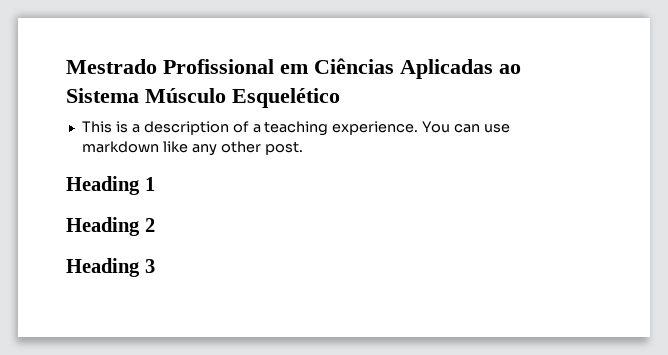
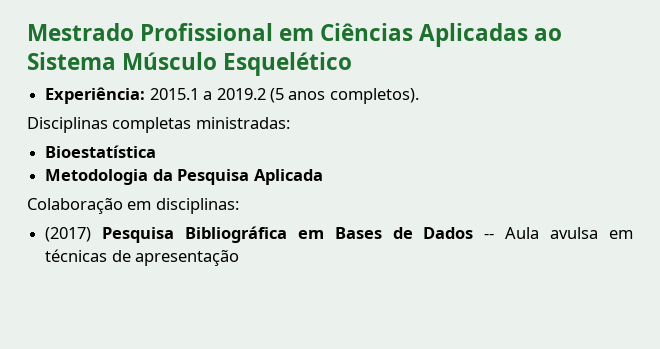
[81,121,511,136] [81,141,303,156] [66,176,155,195] [66,217,155,236] [66,258,155,277] This is a description of a teaching experience. You can use markdown like any other post. // Heading 1 // Heading 2 // Heading 3 -> [45,87,419,104] [27,117,290,133] [45,145,157,158] [45,169,323,185] [27,197,239,214] [45,226,633,243] [45,249,240,266] Experiência: 2015.1 a 2019.2 (5 anos completos). // Disciplinas completas ministradas: // Bioestatística // Metodologia da Pesquisa Aplicada // Colaboração em disciplinas: // (2017) Pesquisa Bibliográfica em Bases de Dados -- Aula avulsa em técnicas de apresentação

